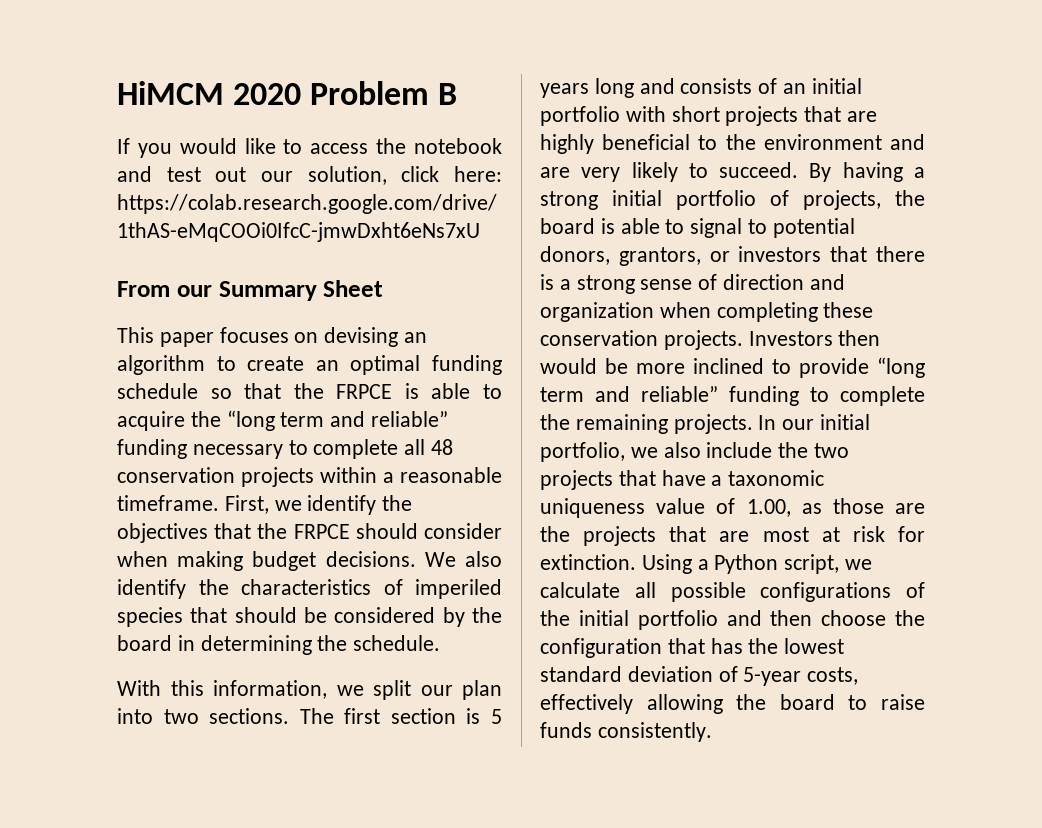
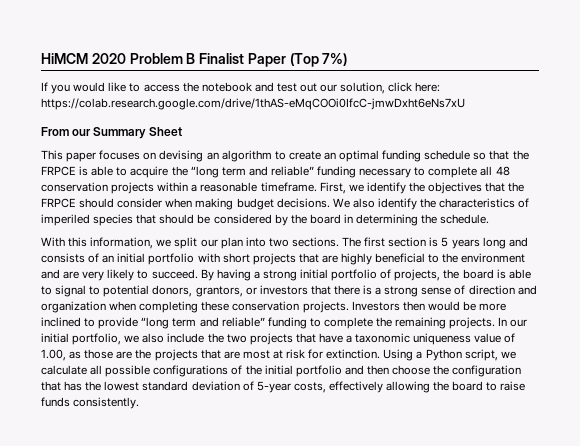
(458, 94) none -> [199,53,348,67] Finalist Paper (Top 7%)

